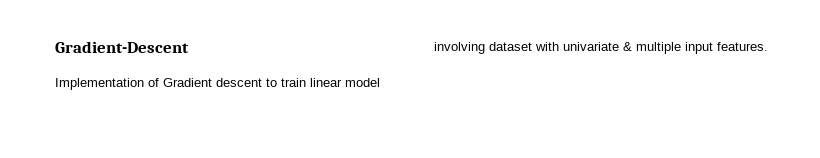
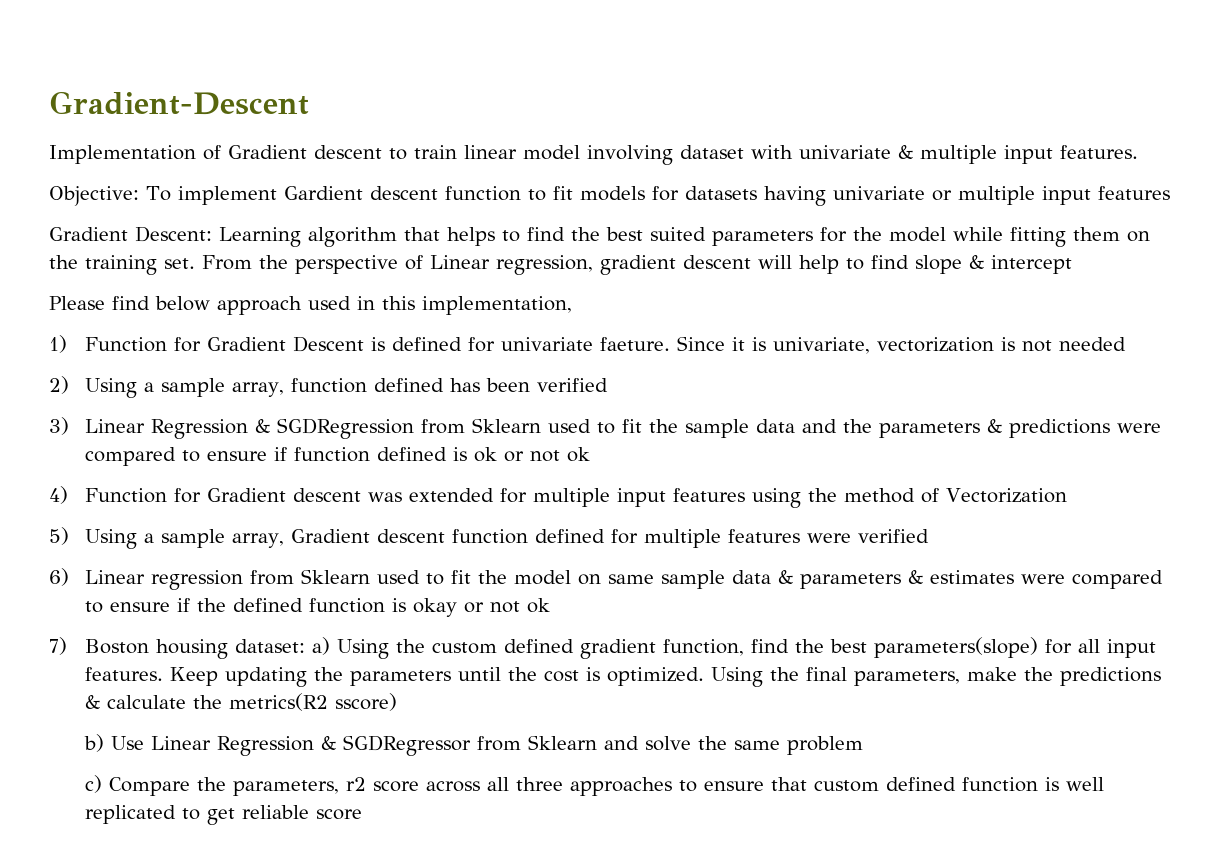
(768, 46) none -> [49,186,1170,206] [49,226,1150,247] [49,254,1072,275] [49,296,572,315] [49,335,1127,354] [49,376,609,398] [49,417,1162,439] [85,447,591,466] [49,486,1068,508] [49,527,930,549] [49,568,1164,590] [85,598,551,617] [49,637,1157,659] [85,667,1162,687] [85,693,398,711] [84,734,864,756] [85,775,1105,796] [85,805,363,825] // Objective: To implement Gardient descent function to fit models for datasets having univariate or multiple input features // Gradient Descent: Learning algorithm that helps to find the best suited parameters for the model while fitting them on the training set. From the perspective of Linear regression, gradient descent will help to find slope & intercept // Please find below approach used in this implementation, // 1) Function for Gradient Descent is defined for univariate faeture. Since it is univariate, vectorization is not needed // 2) Using a sample array, function defined has been verified // 3) Linear Regression & SGDRegression from Sklearn used to fit the sample data and the parameters & predictions were compared to ensure if function defined is ok or not ok // 4) Function for Gradient descent was extended for multiple input features using the method of Vectorization // 5) Using a sample array, Gradient descent function defined for multiple features were verified // 6) Linear regression from Sklearn used to fit the model on same sample data & parameters & estimates were compared to ensure if the defined function is okay or not ok // 7) Boston housing dataset: a) Using the custom defined gradient function, find the best parameters(slope) for all input features. Keep updating the parameters until the cost is optimized. Using the final parameters, make the predictions & calculate the metrics(R2 sscore) // b) Use Linear Regression & SGDRegressor from Sklearn and solve the same problem // c) Compare the parameters, r2 score across all three approaches to ensure that custom defined function is well replicated to get reliable score

